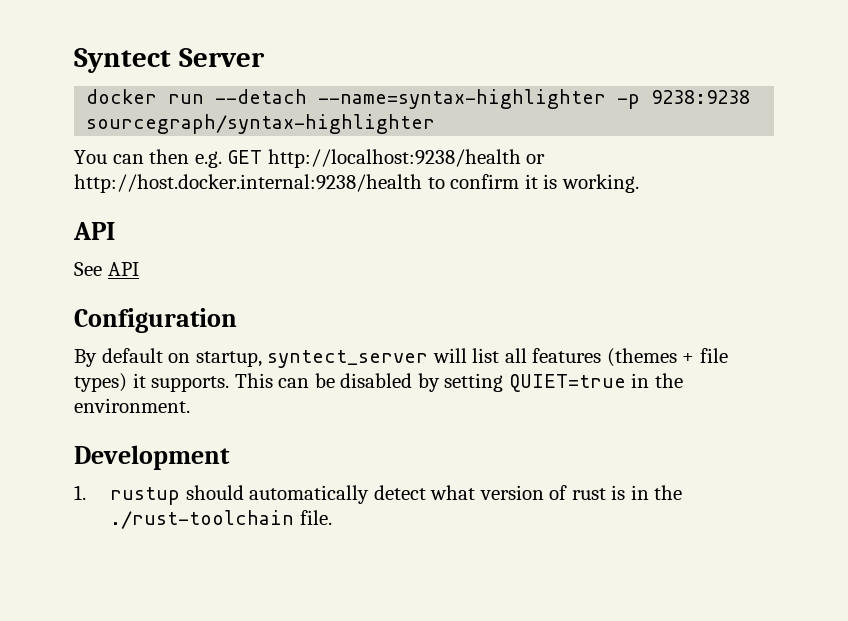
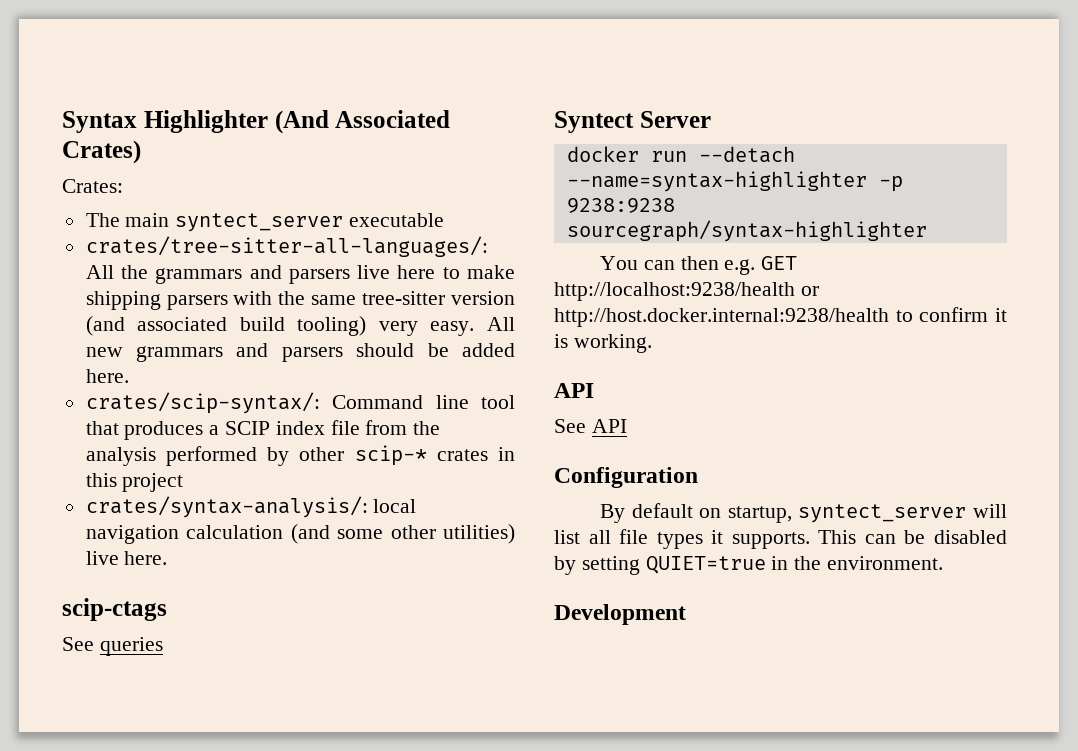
(74, 60) none -> [62,110,451,134] [62,140,141,164] [62,179,123,193] [85,213,445,232] [85,236,488,257] [85,265,515,284] [85,291,515,310] [85,316,515,336] [85,343,515,362] [85,369,129,383] [85,392,515,414] [85,420,441,440] [85,445,515,466] [85,473,184,492] [85,496,417,518] [85,524,516,544] [85,551,168,565] [62,598,167,621] [62,637,163,656] Syntax Highlighter (And Associated Crates) // Crates: // The main syntect_server executable // crates/tree-sitter-all-languages/: All the grammars and parsers live here to make shipping parsers with the same tree-sitter version (and associated build tooling) very easy. All new grammars and parsers should be added here. // crates/scip-syntax/: Command line tool that produces a SCIP index file from the analysis performed by other scip-* crates in this project // crates/syntax-analysis/: local navigation calculation (and some other utilities) live here. // scip-ctags // See queries //
[532,348,728,367] [74,373,127,392] features (themes + file types) -> [619,529,703,549] file types
[74,485,683,505] [110,510,332,529] // 1. rustup should automatically detect what version of rust is in the ./rust-toolchain file. -> (686, 614) none

